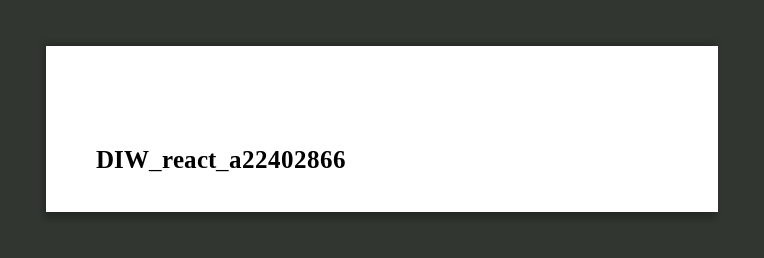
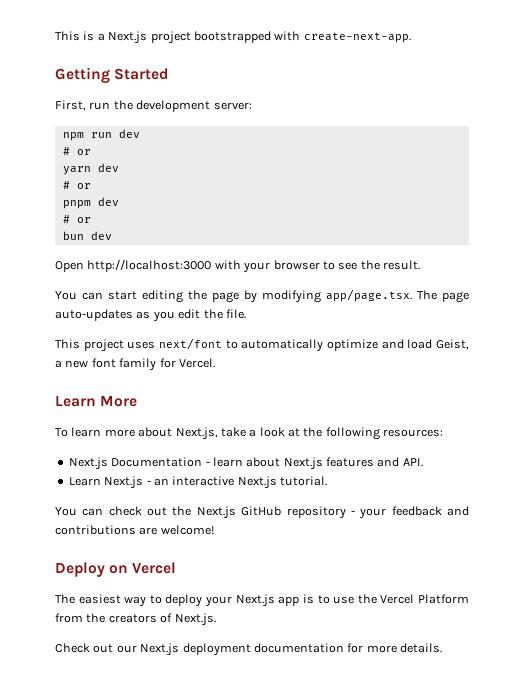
[96,151,346,172] DIW_react_a22402866 -> [55,31,411,44] [55,67,170,83] [55,100,252,112] [62,129,140,141] [62,147,91,155] [62,163,119,175] [62,181,91,189] [62,197,119,209] [62,215,91,223] [62,231,112,240] [55,259,420,273] [55,289,469,303] [55,309,246,322] [55,338,470,352] [55,358,215,371] [55,395,138,407] [55,427,444,440] [68,457,423,470] [68,476,327,489] [55,506,470,519] [55,525,214,535] [55,562,177,577] [55,594,470,607] [55,613,216,626] [55,643,442,656] This is a Next.js project bootstrapped with create-next-app. // Getting Started // First, run the development server: // npm run dev // # or // yarn dev // # or // pnpm dev // # or // bun dev // Open http://localhost:3000 with your browser to see the result. // You can start editing the page by modifying app/page.tsx. The page auto-updates as you edit the file. // This project uses next/font to automatically optimize and load Geist, a new font family for Vercel. // Learn More // To learn more about Next.js, take a look at the following resources: // Next.js Documentation - learn about Next.js features and API. // Learn Next.js - an interactive Next.js tutorial. // You can check out the Next.js GitHub repository - your feedback and contributions are welcome! // Deploy on Vercel // The easiest way to deploy your Next.js app is to use the Vercel Platform from the creators of Next.js. // Check out our Next.js deployment documentation for more details.

